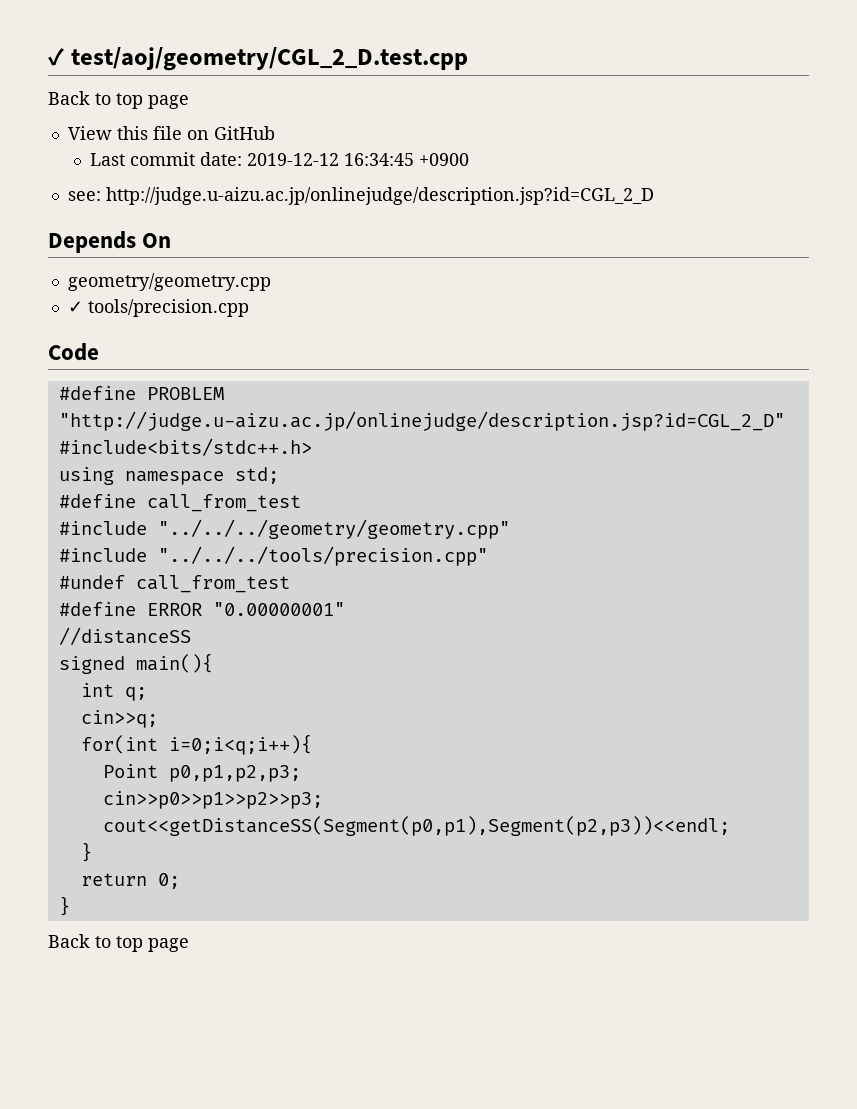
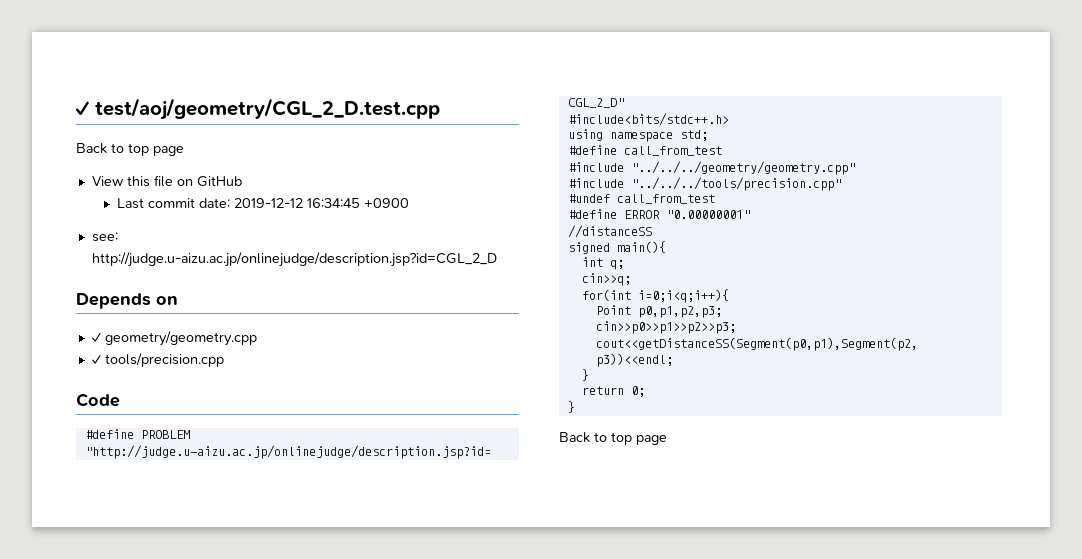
[142,233,172,248] On // -> [156,296,178,305] [91,333,101,342] on // ✓

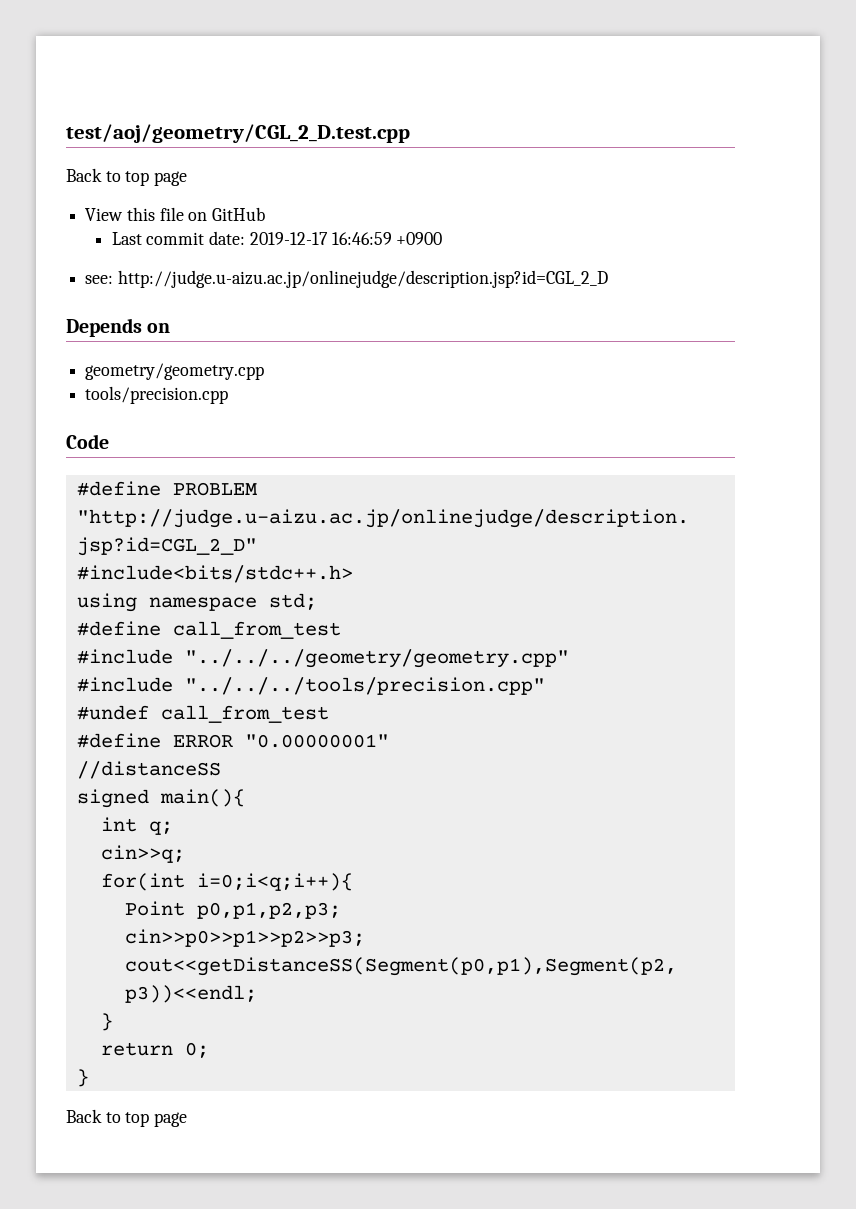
[76,101,89,116] ✓ -> (66, 133) none
[234,198,361,208] 2019-12-12 16:34:45 -> [249,232,392,245] 2019-12-17 16:46:59
[91,333,101,342] ✓ -> (171, 328) none
[91,355,101,364] ✓ -> (265, 371) none

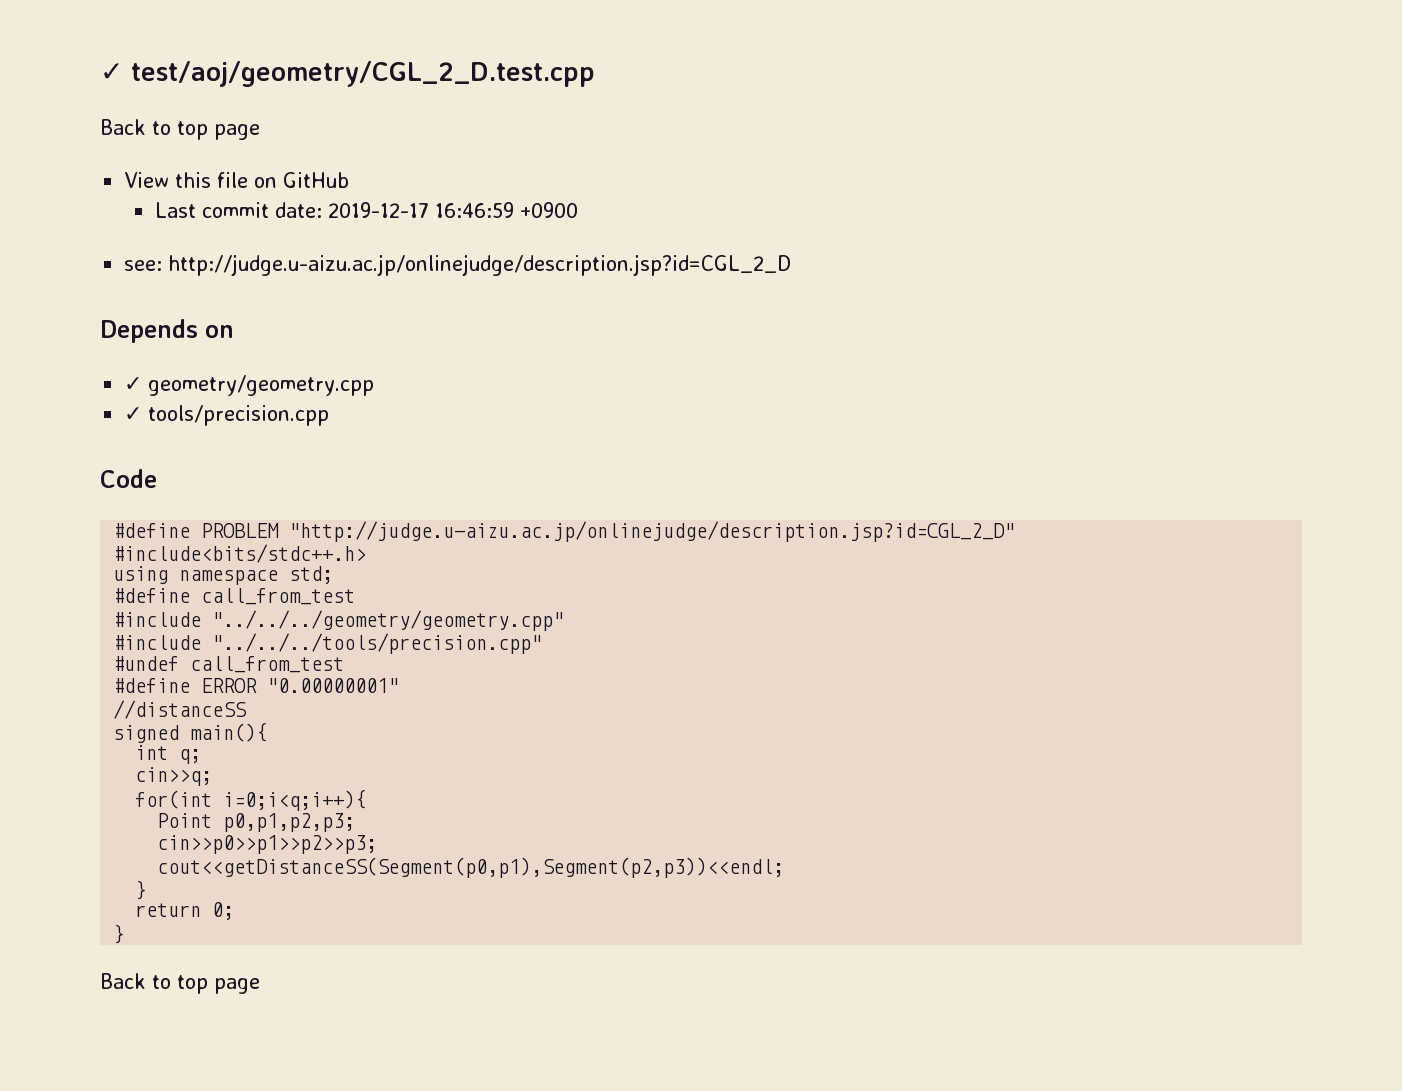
(66, 133) none -> [100,63,123,81] ✓
(171, 328) none -> [124,377,143,391] ✓
(265, 371) none -> [124,407,143,421] ✓

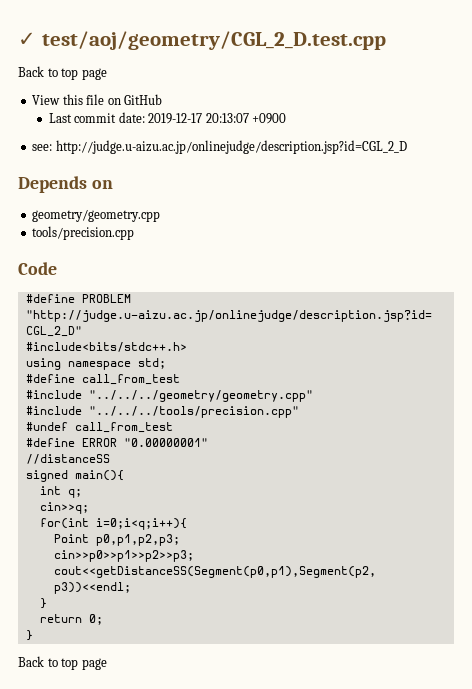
[435,202,515,218] 16:46:59 -> [205,113,249,123] 20:13:07
[124,377,143,391] ✓ -> (113, 184) none
[124,407,143,421] ✓ -> (161, 215) none

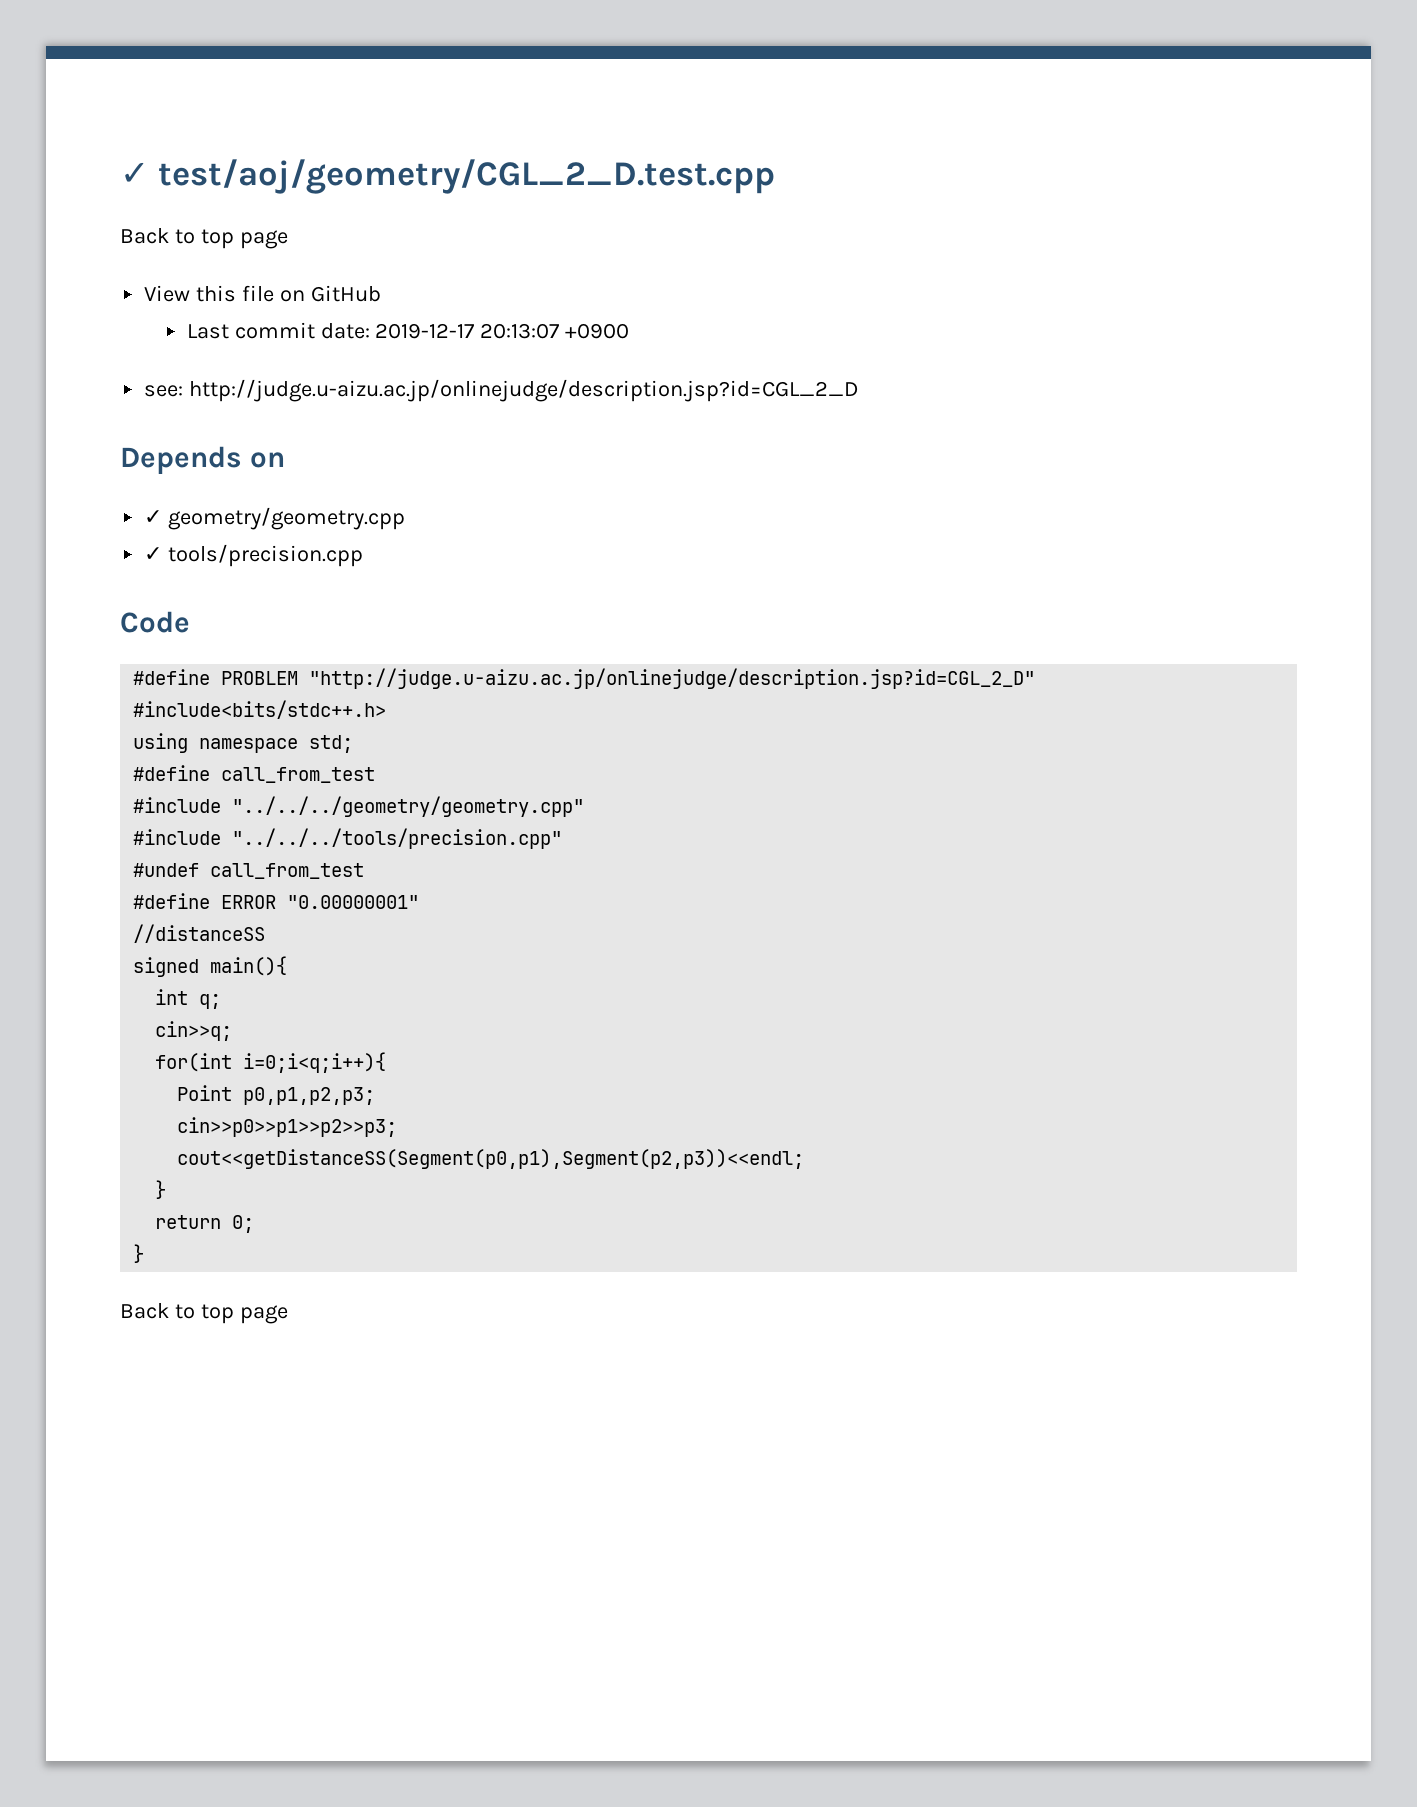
(113, 184) none -> [144,510,163,524] ✓
(161, 215) none -> [144,547,163,561] ✓

